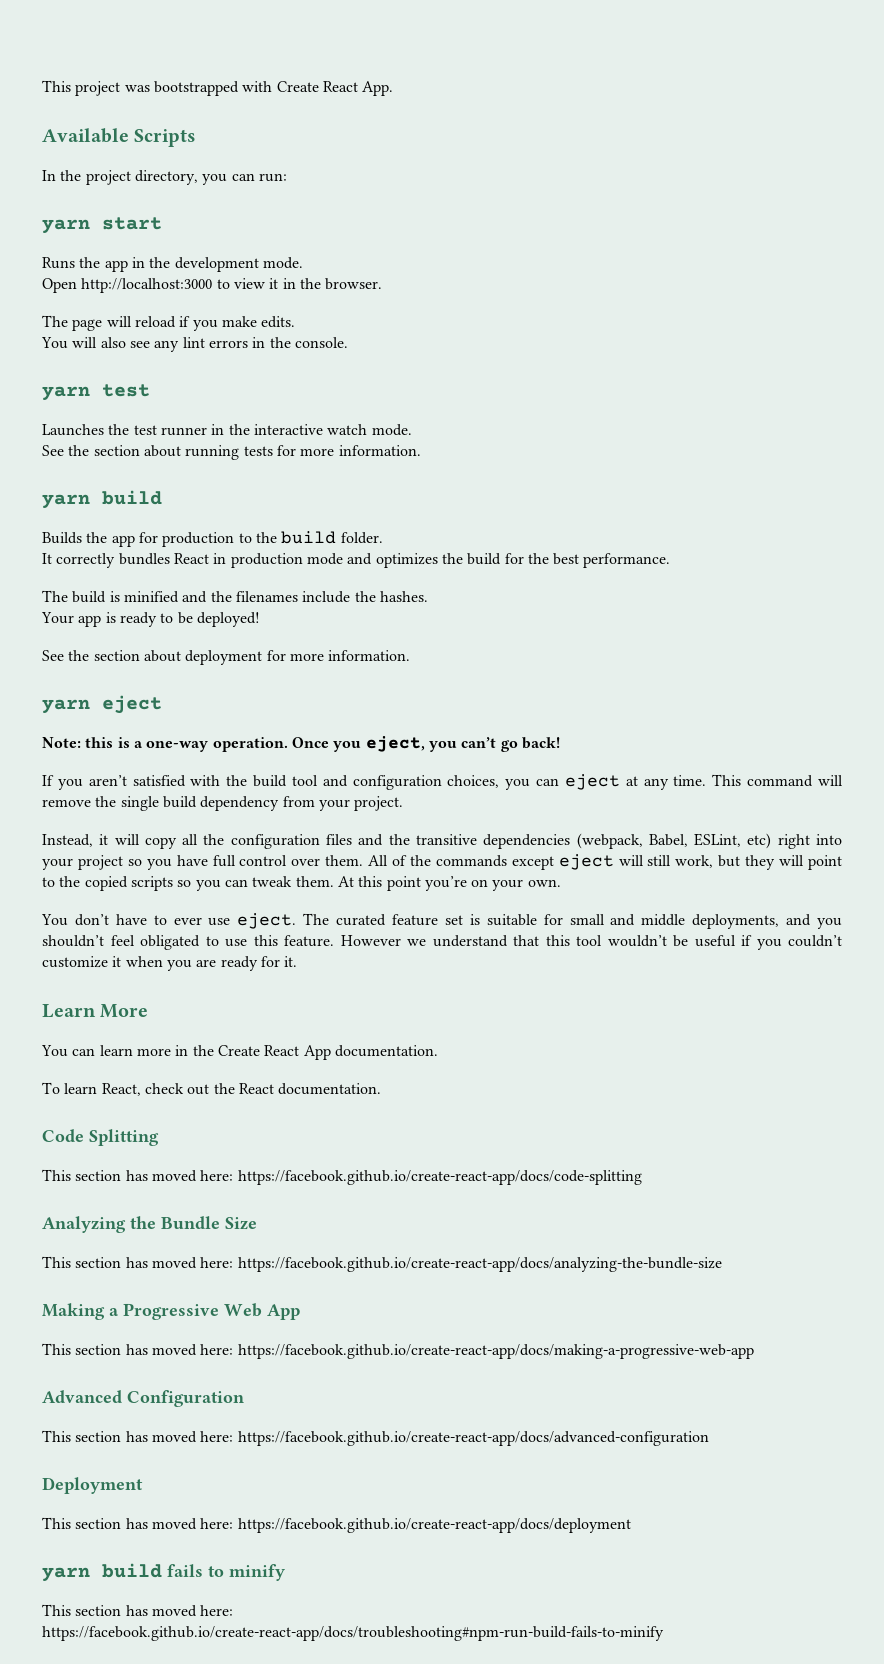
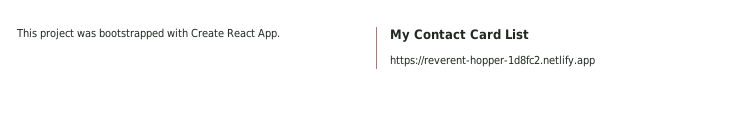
[42,128,197,147] [42,170,287,185] [42,217,162,234] [42,257,303,272] [42,278,383,293] [42,315,296,331] [41,337,348,352] [42,384,150,401] [42,424,412,436] [42,445,421,460] [42,490,162,509] [42,531,383,547] [42,553,671,568] [42,590,428,603] [41,612,260,627] [42,650,411,665] [42,695,162,714] [42,736,560,752] [42,774,844,790] [42,796,404,811] [42,833,842,849] [42,854,843,870] [42,876,561,891] [41,913,843,929] [42,935,842,950] [42,956,298,971] [42,1004,149,1018] [41,1045,438,1060] [42,1082,382,1096] [42,1129,159,1146] [42,1169,642,1185] [42,1216,257,1233] [42,1256,722,1272] [42,1303,300,1320] [42,1343,754,1359] [42,1390,244,1407] [42,1430,709,1446] [42,1477,143,1494] [42,1517,631,1533] [42,1563,285,1582] [42,1604,234,1617] [42,1626,664,1641] Available Scripts // In the project directory, you can run: // yarn start // Runs the app in the development mode. // Open http://localhost:3000 to view it in the browser. // The page will reload if you make edits. // You will also see any lint errors in the console. // yarn test // Launches the test runner in the interactive watch mode. // See the section about running tests for more information. // yarn build // Builds the app for production to the build folder. // It correctly bundles React in production mode and optimizes the build for the best performance. // The build is minified and the filenames include the hashes. // Your app is ready to be deployed! // See the section about deployment for more information. // yarn eject // Note: this is a one-way operation. Once you eject, you can’t go back! // If you aren’t satisfied with the build tool and configuration choices, you can eject at any time. This command will remove the single build dependency from your project. // Instead, it will copy all the configuration files and the transitive dependencies (webpack, Babel, ESLint, etc) right into your project so you have full control over them. All of the commands except eject will still work, but they will point to the copied scripts so you can tweak them. At this point you’re on your own. // You don’t have to ever use eject. The curated feature set is suitable for small and middle deployments, and you shouldn’t feel obligated to use this feature. However we understand that this tool wouldn’t be useful if you couldn’t customize it when you are ready for it. // Learn More // You can learn more in the Create React App documentation. // To learn React, check out the React documentation. // Code Splitting // This section has moved here: https://facebook.github.io/create-react-app/docs/code-splitting // Analyzing the Bundle Size // This section has moved here: https://facebook.github.io/create-react-app/docs/analyzing-the-bundle-size // Making a Progressive Web App // This section has moved here: https://facebook.github.io/create-react-app/docs/making-a-progressive-web-app // Advanced Configuration // This section has moved here: https://facebook.github.io/create-react-app/docs/advanced-configuration // Deployment // This section has moved here: https://facebook.github.io/create-react-app/docs/deployment // yarn build fails to minify // This section has moved here: https://facebook.github.io/create-react-app/docs/troubleshooting#npm-run-build-fails-to-minify -> [390,29,529,42] [390,55,595,67] My Contact Card List // https://reverent-hopper-1d8fc2.netlify.app

